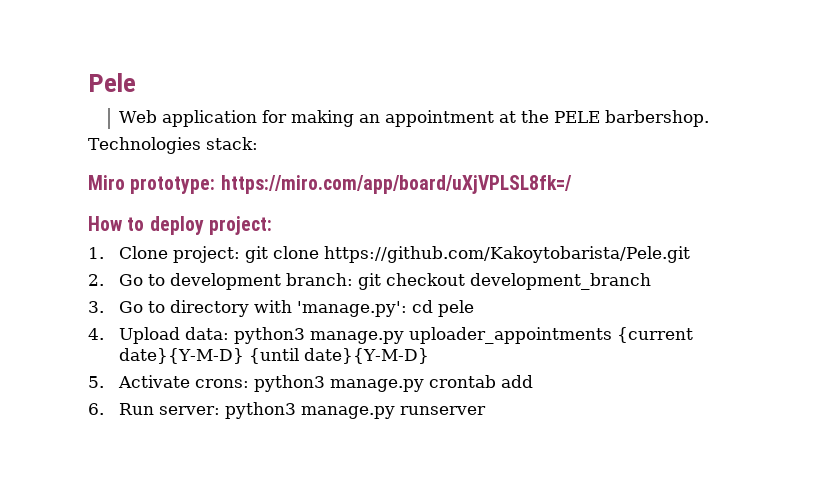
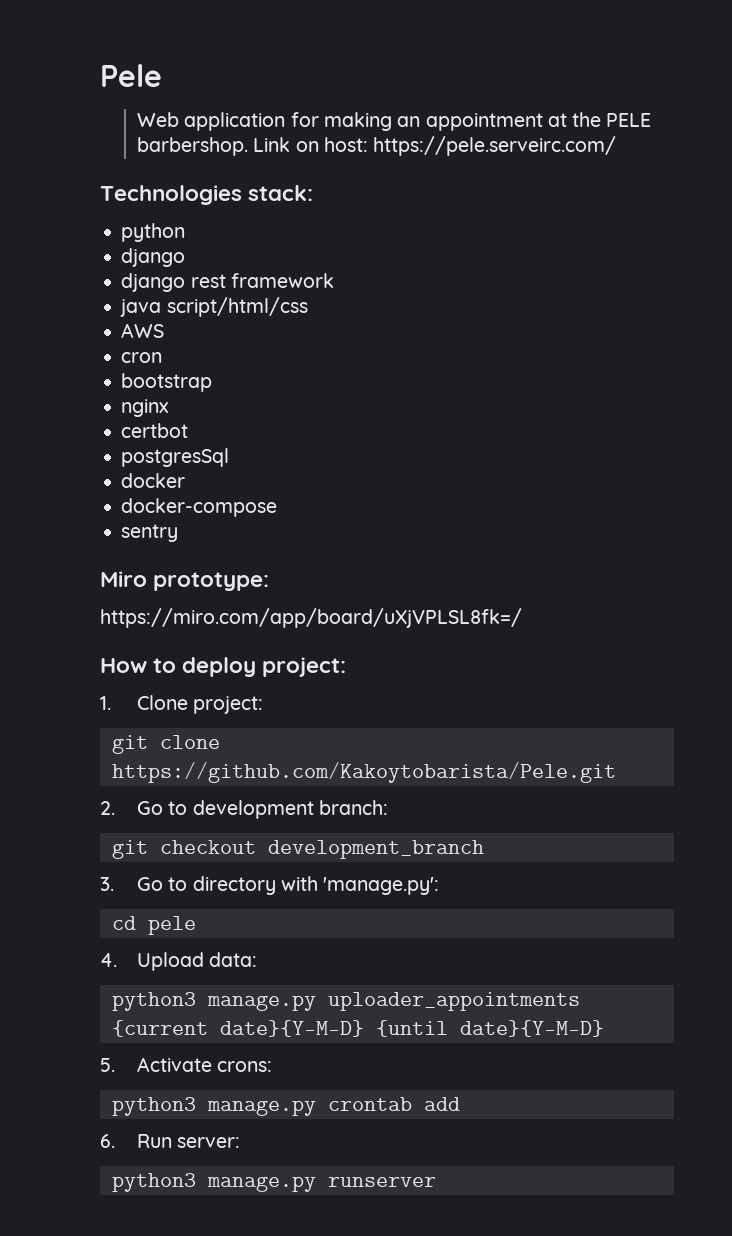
[88,137,258,154] // Technologies stack: -> [253,136,617,156] [100,185,314,205] [121,223,186,242] [121,248,186,267] [121,273,334,292] [120,297,308,317] [121,323,165,338] [121,352,163,363] [121,373,213,392] [121,399,170,417] [121,423,189,438] [121,448,230,467] [121,473,186,488] [121,498,278,517] [121,524,179,542] Link on host: https://pele.serveirc.com/ // Technologies stack: // python // django // django rest framework // java script/html/css // AWS // cron // bootstrap // nginx // certbot // postgresSql // docker // docker-compose // sentry
(216, 185) none -> (270, 581) //
(241, 254) none -> (264, 705) //
(354, 279) none -> (388, 807) //
(408, 309) none -> (440, 886) //
(230, 333) none -> (258, 959) //
(250, 383) none -> (273, 1066) //
(221, 410) none -> (241, 1142) //

